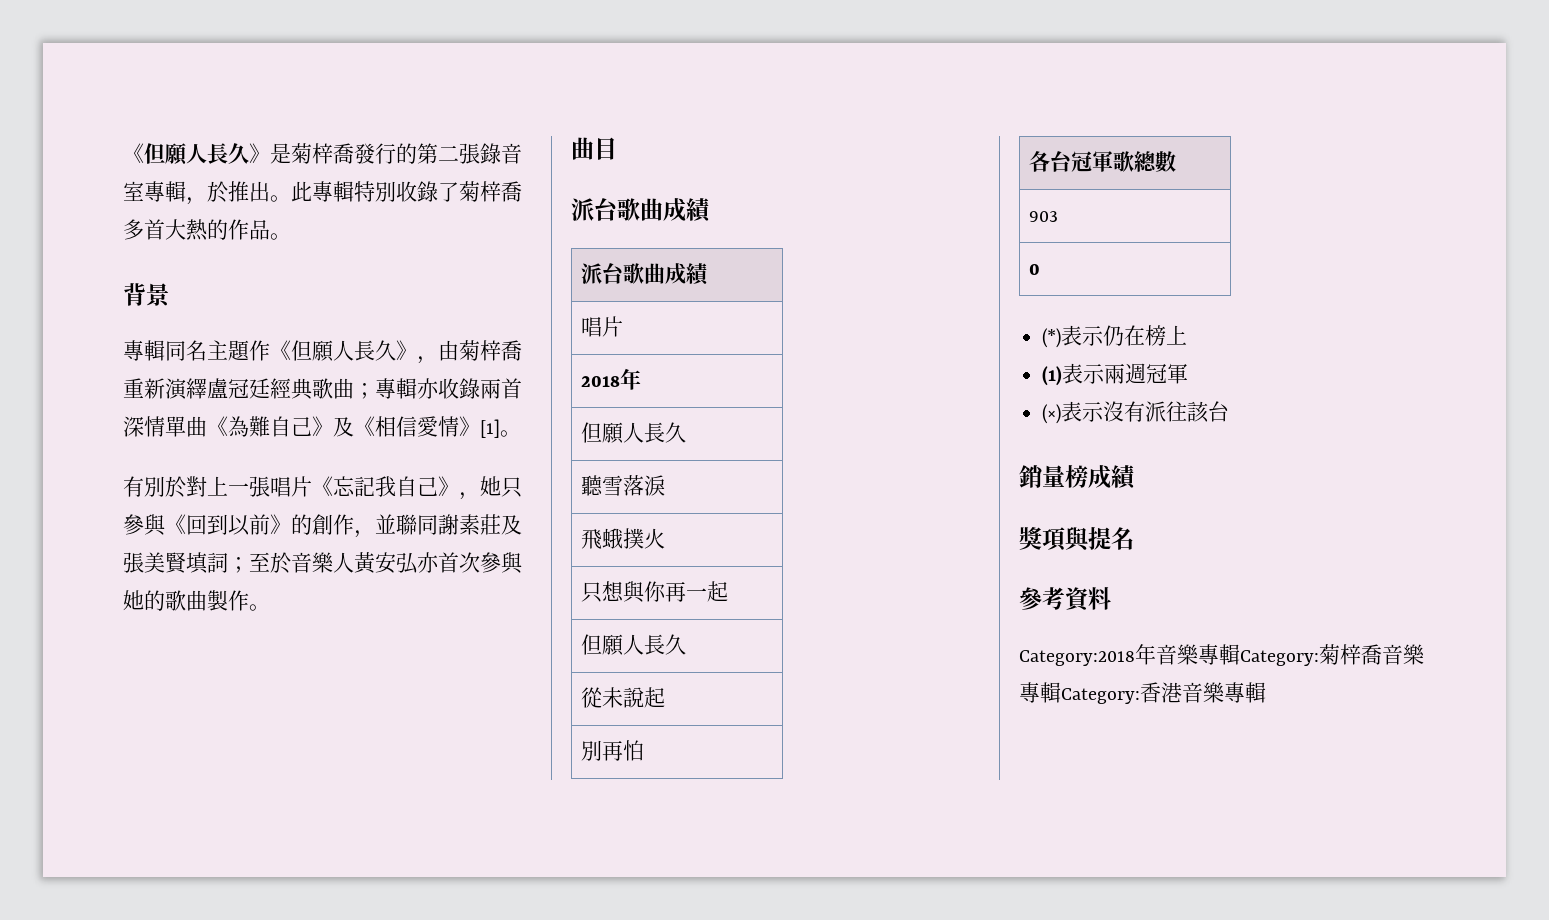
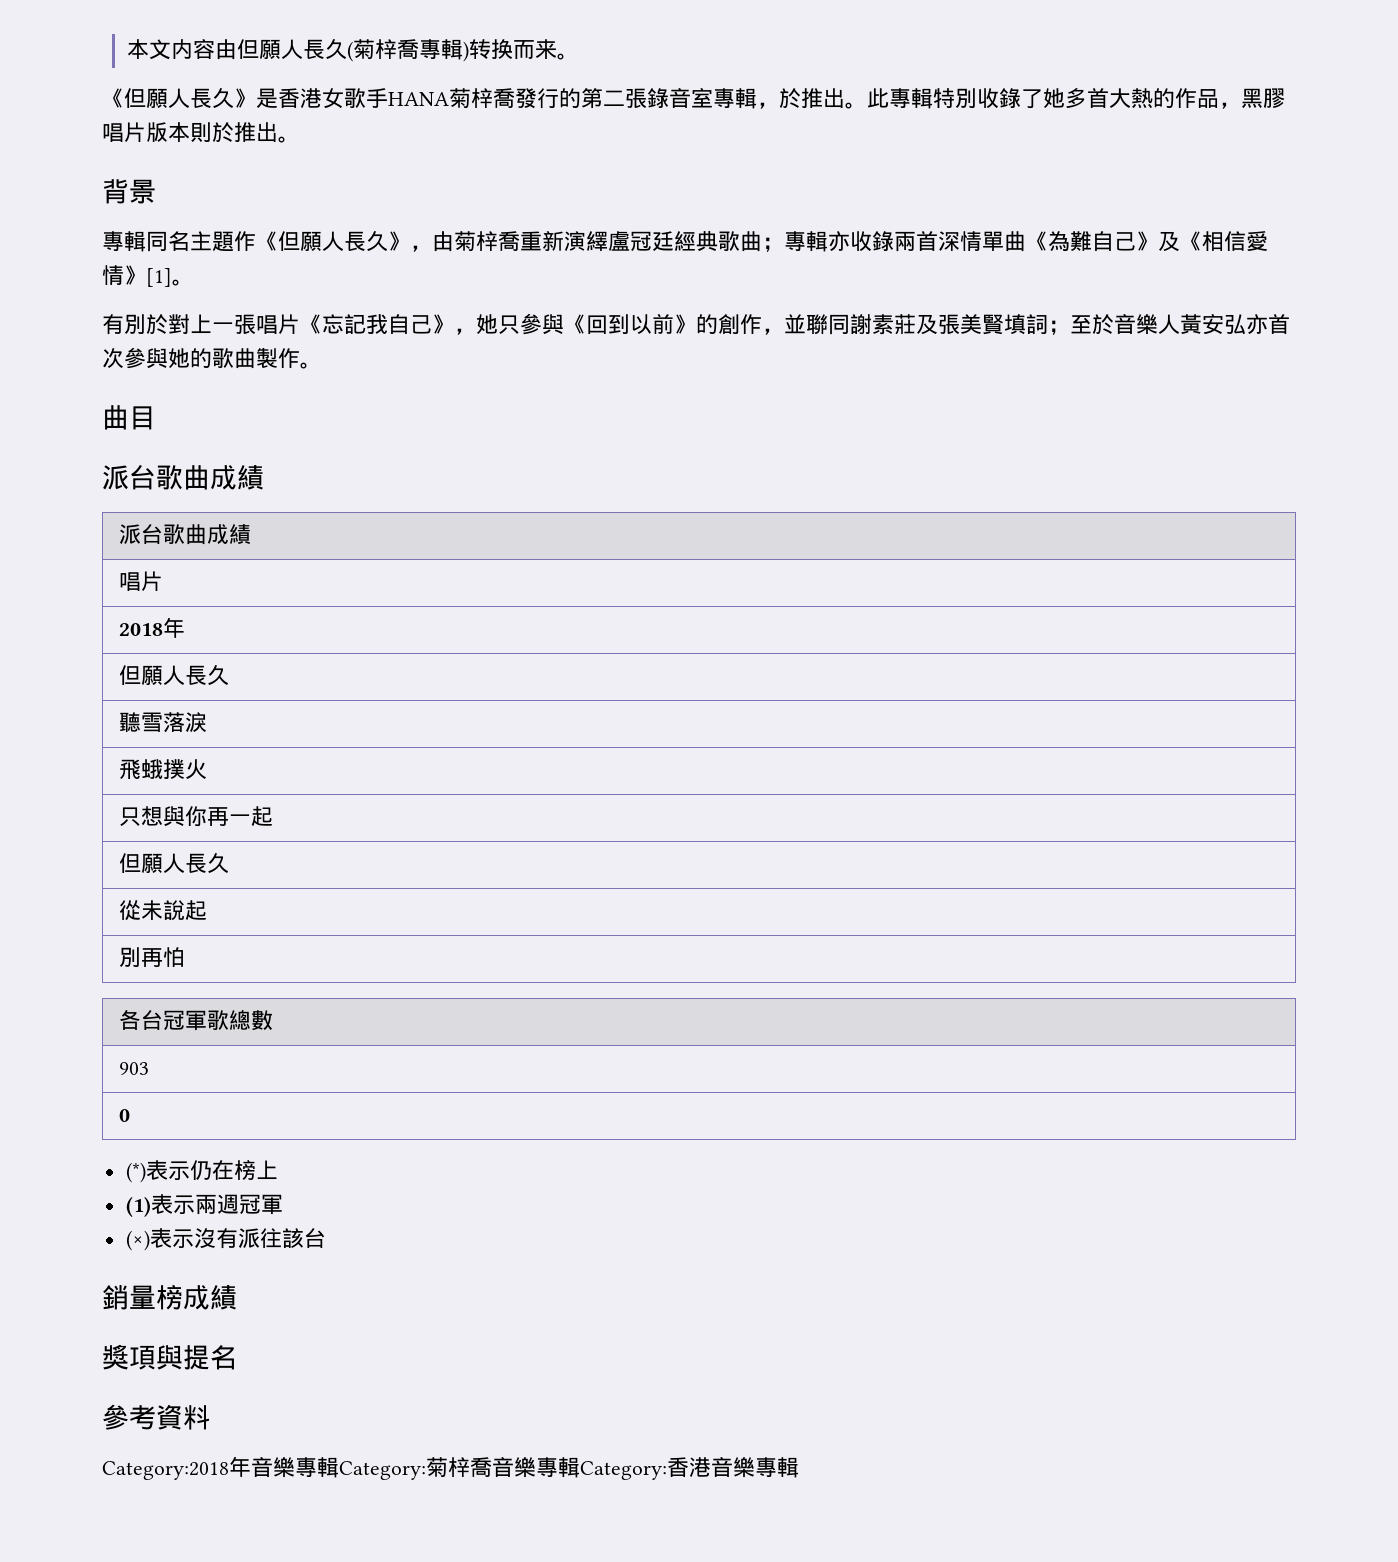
(123, 153) none -> [126,39,579,62] 本文内容由但願人長久(菊梓喬專輯)转换而来。 //
(291, 153) none -> [278,88,449,109] 香港女歌手HANA
[459,181,522,202] 菊梓喬 -> [1043,88,1065,109] 她
(270, 230) none -> [1219,88,1285,109] [102,122,278,142] ，黑膠唱片版本則於推出

